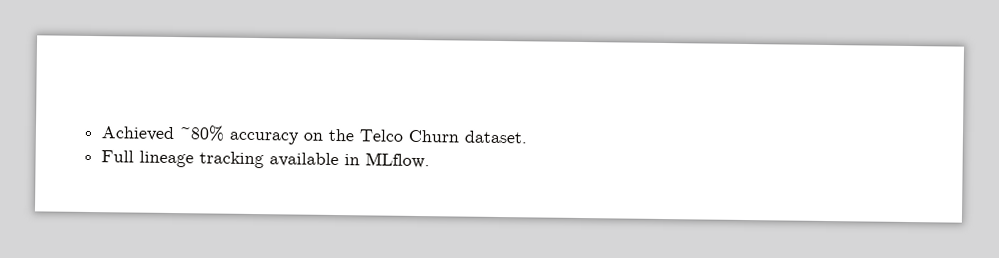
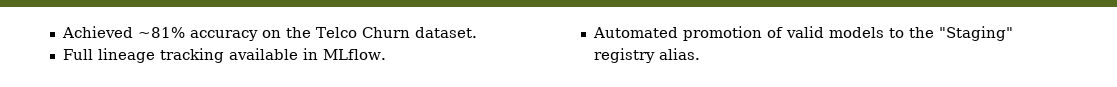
[179,125,226,142] ~80% -> [137,27,185,38] ~81%
(431, 160) none -> [592,26,1013,41] [593,48,700,63] // Automated promotion of valid models to the "Staging" registry alias.

